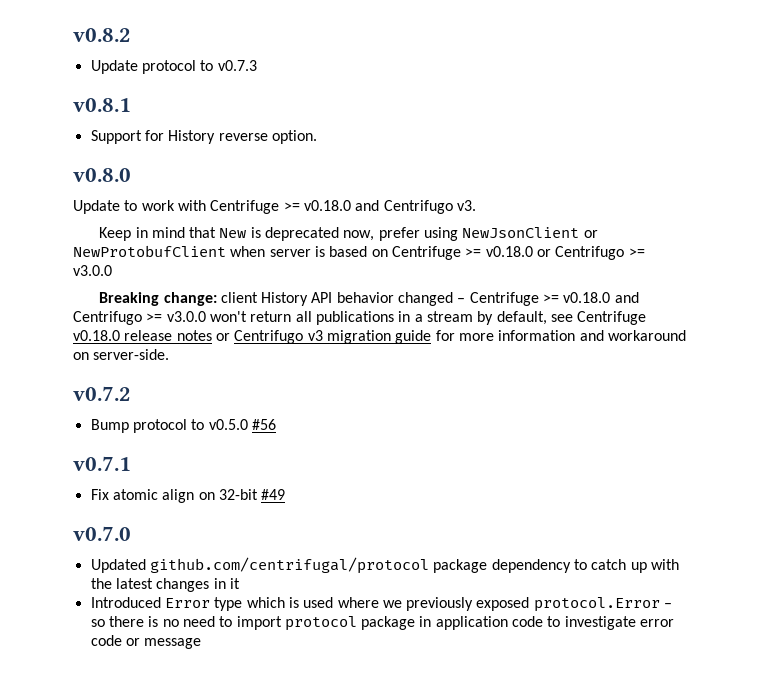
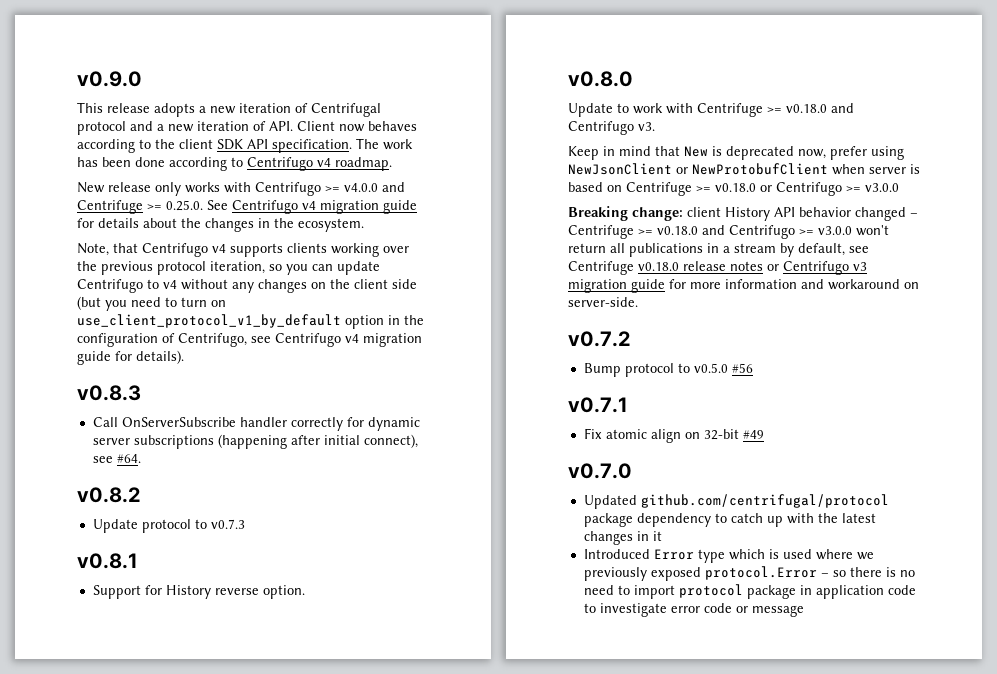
(73, 35) none -> [77,71,142,87] [77,102,381,117] [77,121,417,135] [77,138,413,153] [77,157,392,171] [77,182,405,196] [77,200,417,214] [77,218,364,232] [77,243,409,257] [77,261,380,275] [77,279,417,293] [77,296,226,311] [77,314,424,329] [77,333,422,347] [77,350,184,365] [77,385,141,401] [92,417,420,431] [92,434,418,449] [92,454,141,463] v0.9.0 // This release adopts a new iteration of Centrifugal protocol and a new iteration of API. Client now behaves according to the client SDK API specification. The work has been done according to Centrifugo v4 roadmap. // New release only works with Centrifugo >= v4.0.0 and Centrifuge >= 0.25.0. See Centrifugo v4 migration guide for details about the changes in the ecosystem. // Note, that Centrifugo v4 supports clients working over the previous protocol iteration, so you can update Centrifugo to v4 without any changes on the client side (but you need to turn on use_client_protocol_v1_by_default option in the configuration of Centrifugo, see Centrifugo v4 migration guide for details). // v0.8.3 // Call OnServerSubscribe handler correctly for dynamic server subscriptions (happening after initial connect), see #64. //

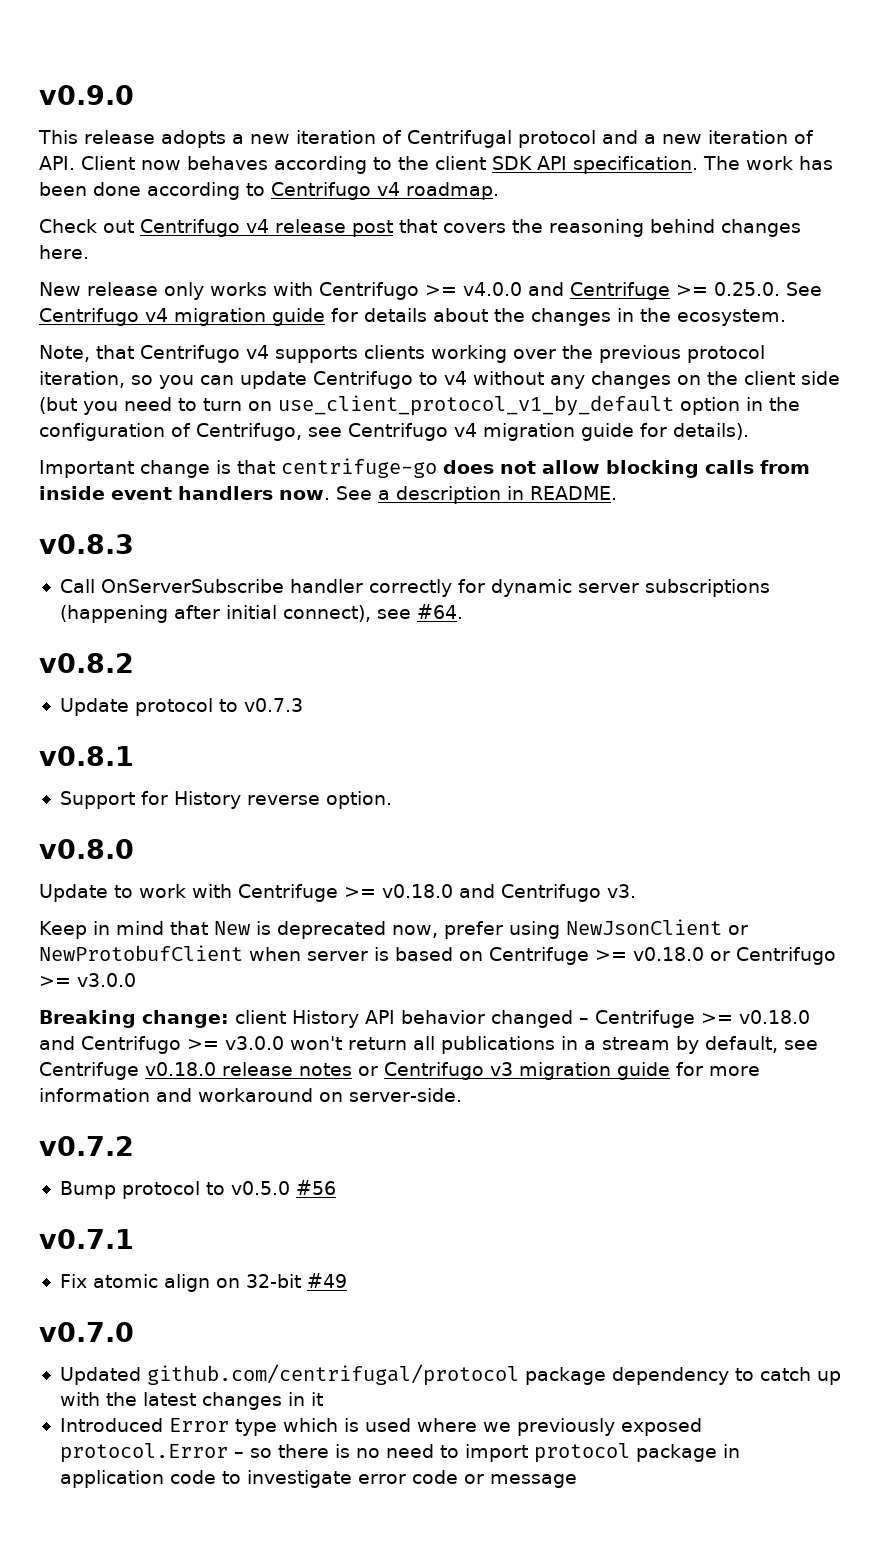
(392, 164) none -> [39,219,801,237] [39,245,89,259] // Check out Centrifugo v4 release post that covers the reasoning behind changes here.
(184, 357) none -> [39,458,810,478] [39,486,617,504] // Important change is that centrifuge-go does not allow blocking calls from inside event handlers now. See a description in README.

